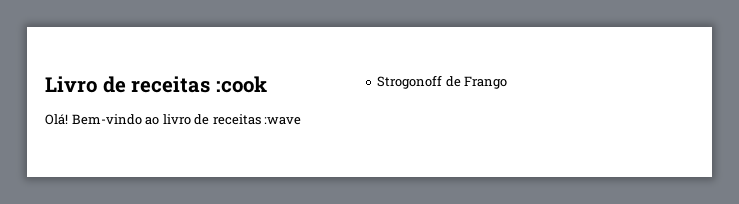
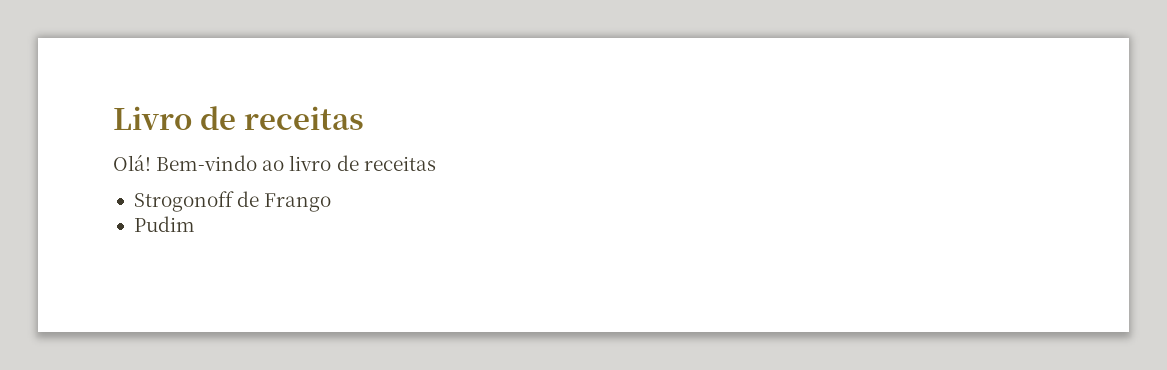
[215,76,267,93] :cook -> (364, 118) none
[264,117,302,125] :wave -> (436, 163) none
(508, 82) none -> [133,216,195,232] // Pudim

